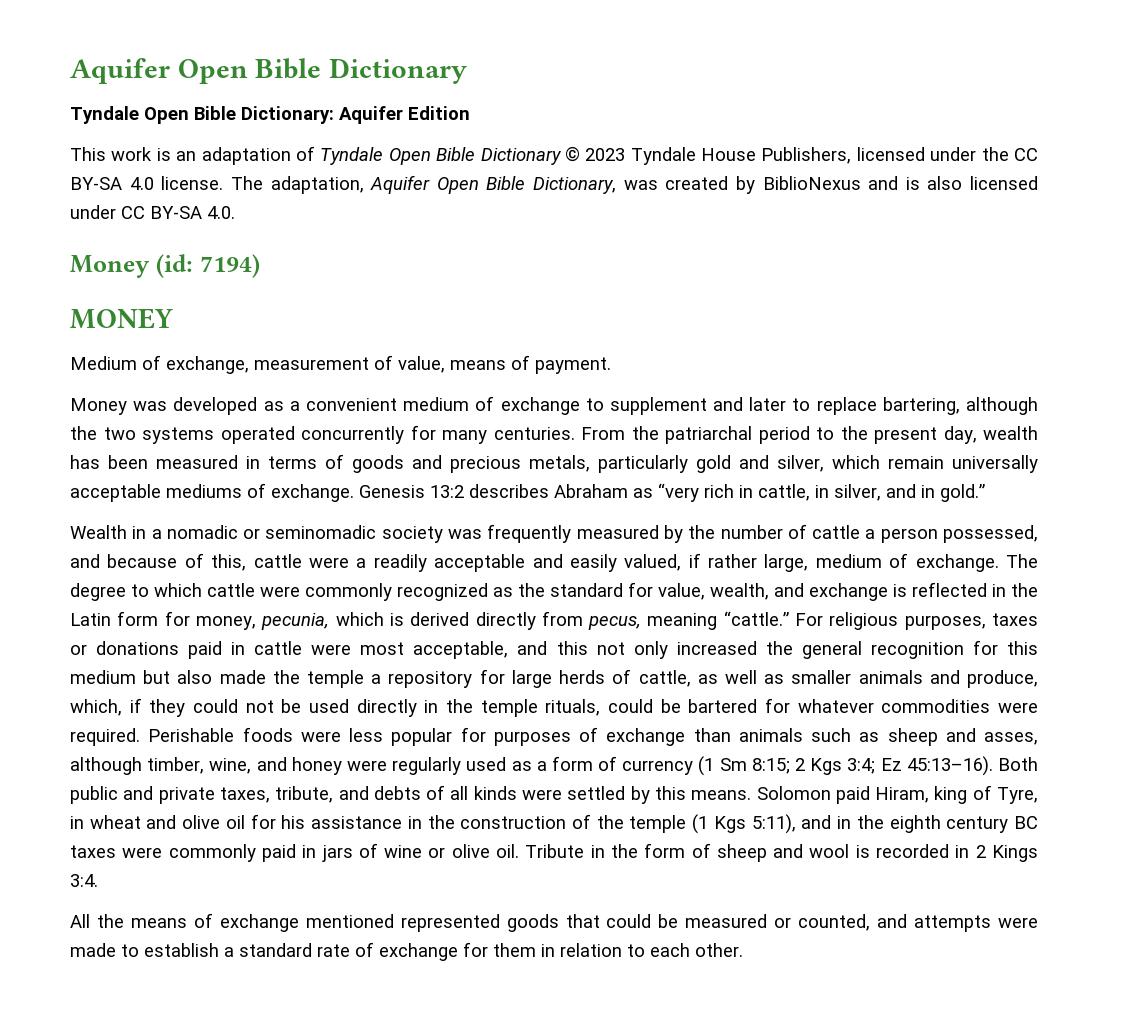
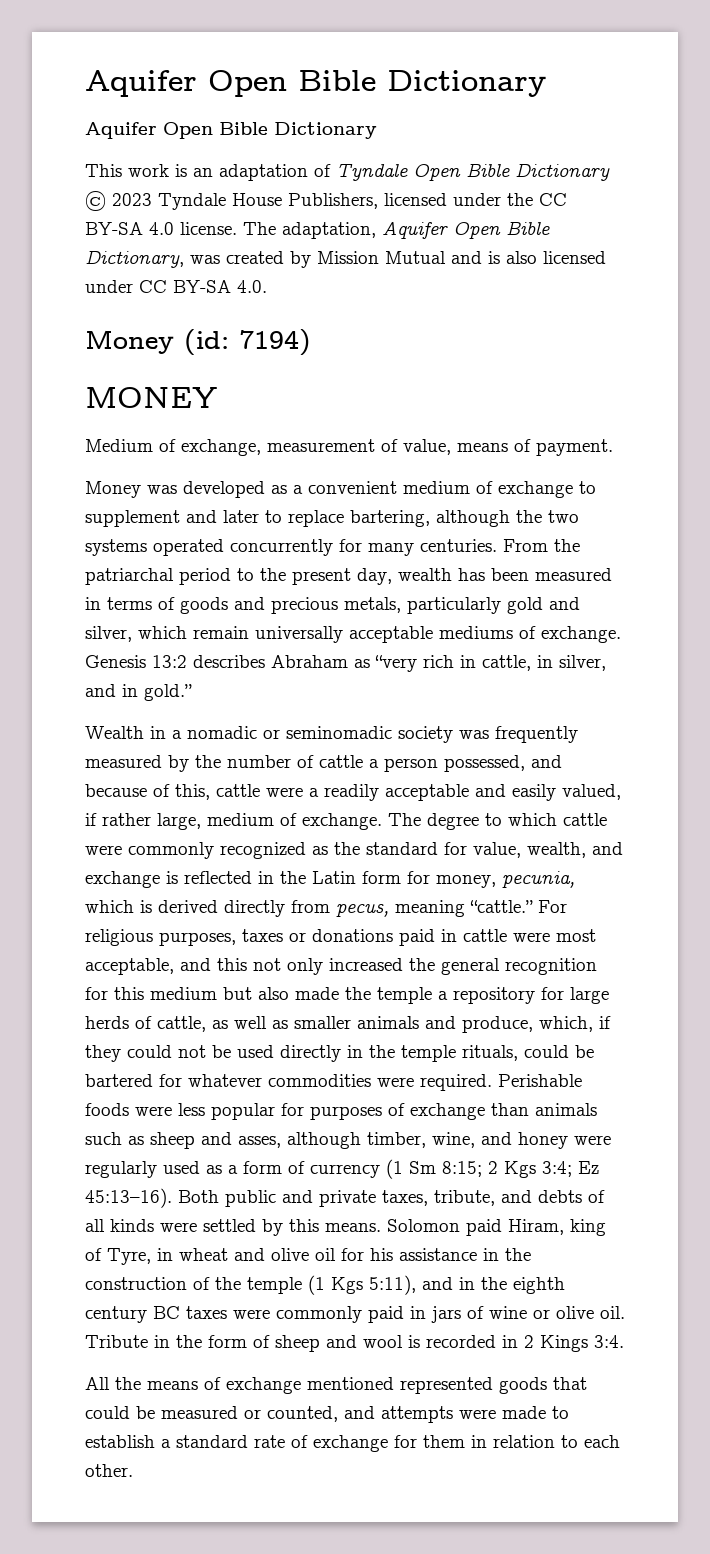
[70,58,468,84] [70,106,470,124] Aquifer Open Bible Dictionary // Tyndale Open Bible Dictionary: Aquifer Edition -> [85,70,546,97] [85,122,377,139] Aquifer Open Bible Dictionary // Aquifer Open Bible Dictionary
[762,176,861,190] BiblioNexus -> [317,251,446,264] Mission Mutual

